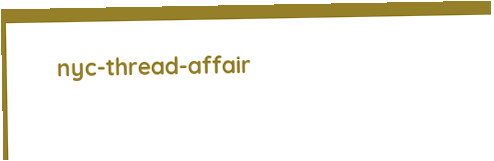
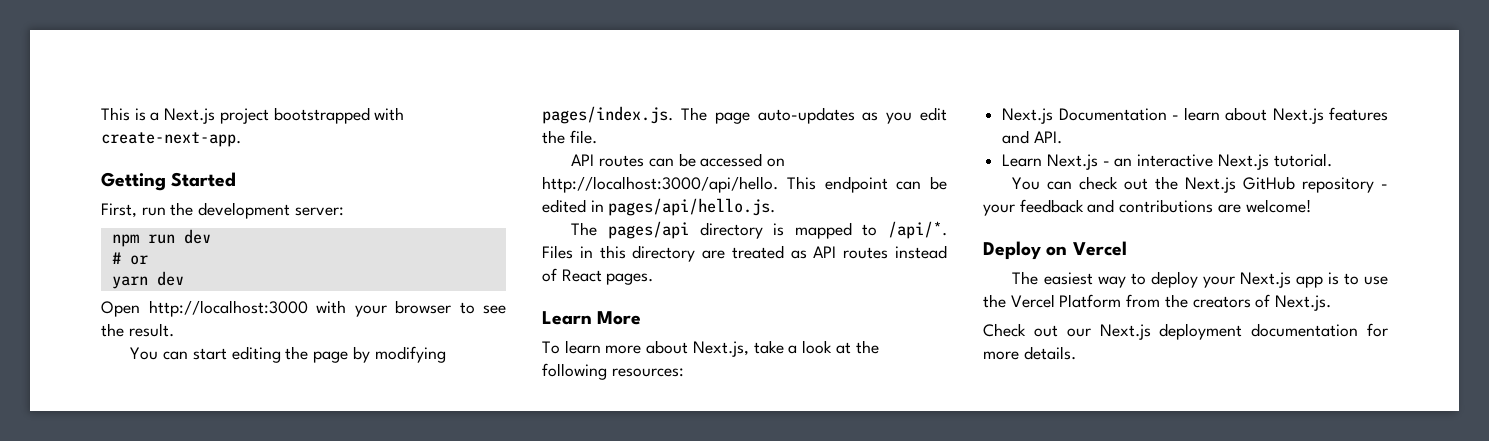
[56,54,251,82] nyc-thread-affair -> [101,107,405,124] [101,132,241,147] [101,172,237,191] [101,202,344,219] [111,229,211,247] [111,252,148,265] [111,271,184,289] [101,300,506,317] [101,323,174,337] [130,346,446,363] [542,106,947,124] [542,130,597,144] [571,153,786,167] [542,176,947,193] [542,198,776,216] [571,221,947,239] [542,245,947,262] [542,268,654,285] [542,311,642,325] [542,340,879,357] [542,363,684,380] [1002,107,1388,124] [1002,130,1062,144] [1002,153,1332,170] [1012,176,1388,193] [983,199,1311,216] [983,241,1127,260] [1012,271,1388,288] [983,294,1332,311] [983,323,1388,340] [983,346,1076,360] This is a Next.js project bootstrapped with create-next-app. // Getting Started // First, run the development server: // npm run dev // # or // yarn dev // Open http://localhost:3000 with your browser to see the result. // You can start editing the page by modifying pages/index.js. The page auto-updates as you edit the file. // API routes can be accessed on http://localhost:3000/api/hello. This endpoint can be edited in pages/api/hello.js. // The pages/api directory is mapped to /api/*. Files in this directory are treated as API routes instead of React pages. // Learn More // To learn more about Next.js, take a look at the following resources: // Next.js Documentation - learn about Next.js features and API. // Learn Next.js - an interactive Next.js tutorial. // You can check out the Next.js GitHub repository - your feedback and contributions are welcome! // Deploy on Vercel // The easiest way to deploy your Next.js app is to use the Vercel Platform from the creators of Next.js. // Check out our Next.js deployment documentation for more details.

